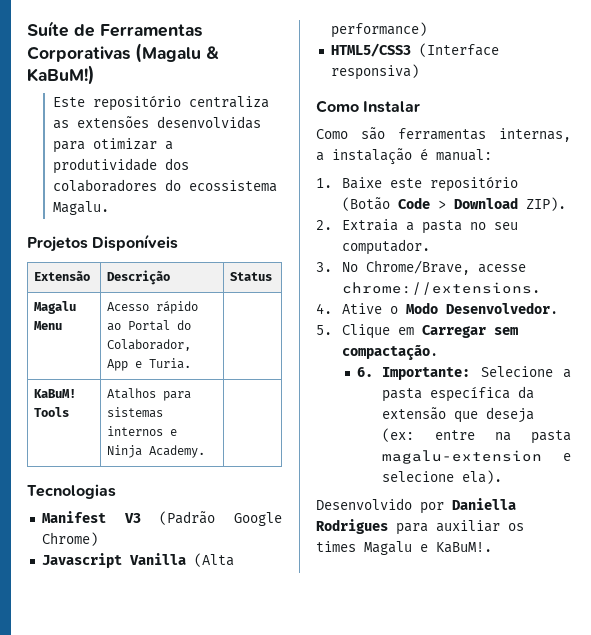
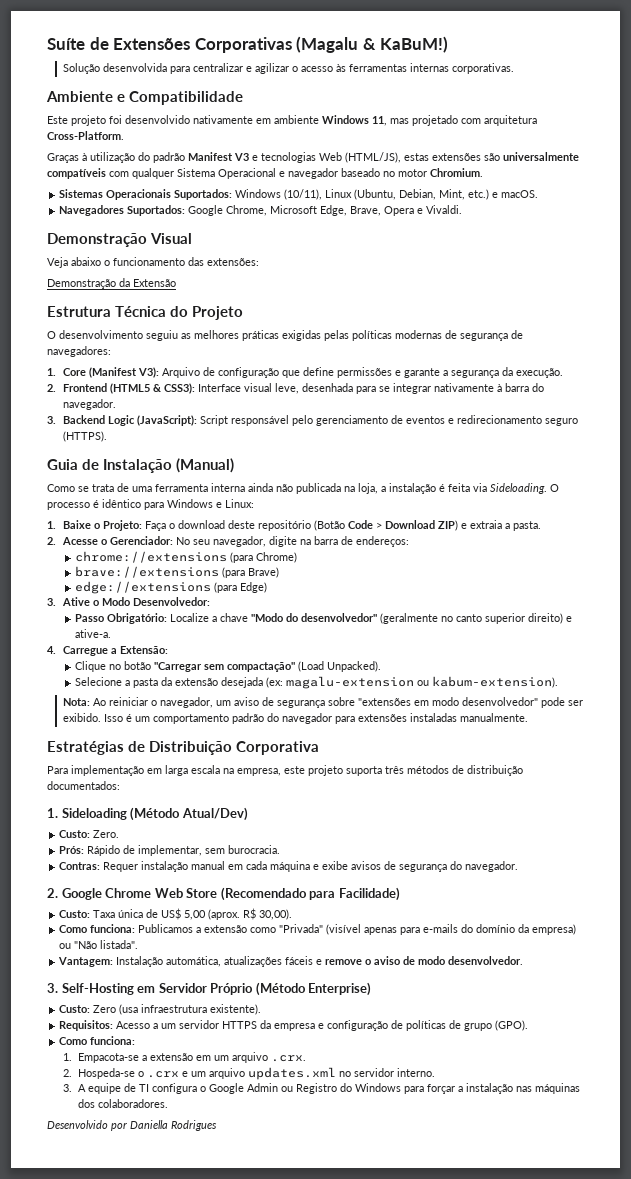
[100,24,202,37] Ferramentas -> [113,38,191,50] Extensões
[52,95,269,111] [52,116,261,129] [52,138,173,153] [52,158,189,174] [52,179,277,192] [52,201,109,215] [27,234,179,252] [34,270,91,281] [107,270,171,285] [230,272,273,281] [34,301,77,314] [34,321,63,330] [107,301,199,314] [107,320,192,331] [107,339,192,351] [107,358,192,371] [34,389,77,398] [34,407,70,417] [107,388,192,401] [107,407,164,418] [107,426,178,436] [107,445,206,458] [27,484,116,499] [41,511,282,526] [41,532,98,546] [41,553,234,568] [330,22,427,38] [330,43,499,57] [330,64,419,80] [316,100,421,113] [316,127,571,142] [316,148,492,165] [316,177,422,189] Este repositório centraliza as extensões desenvolvidas para otimizar a produtividade dos colaboradores do ecossistema Magalu. // Projetos Disponíveis // Extensão | Descrição | Status // Magalu Menu | Acesso rápido ao Portal do Colaborador, App e Turia. | // KaBuM! Tools | Atalhos para sistemas internos e Ninja Academy. | // Tecnologias // Manifest V3 (Padrão Google Chrome) // Javascript Vanilla (Alta performance) // HTML5/CSS3 (Interface responsiva) // Como Instalar // Como são ferramentas internas, a instalação é manual: // 1. Baixe este -> [62,63,514,74] [46,91,244,105] [47,115,537,126] [47,131,124,140] [47,152,579,163] [47,168,483,179] [59,189,539,200] [59,205,463,216] [47,233,193,247] [47,257,259,268] [47,278,176,289] [47,306,244,320] [47,330,523,341] [47,346,111,357] [47,367,563,378] [47,383,544,394] [62,399,116,410] [47,415,578,426] [62,431,107,442] [47,458,235,473] [47,483,559,494] [47,499,254,510] [47,520,255,531] Solução desenvolvida para centralizar e agilizar o acesso às ferramentas internas corporativas. // Ambiente e Compatibilidade // Este projeto foi desenvolvido nativamente em ambiente Windows 11, mas projetado com arquitetura Cross-Platform. // Graças à utilização do padrão Manifest V3 e tecnologias Web (HTML/JS), estas extensões são universalmente compatíveis com qualquer Sistema Operacional e navegador baseado no motor Chromium. // Sistemas Operacionais Suportados: Windows (10/11), Linux (Ubuntu, Debian, Mint, etc.) e macOS. // Navegadores Suportados: Google Chrome, Microsoft Edge, Brave, Opera e Vivaldi. // Demonstração Visual // Veja abaixo o funcionamento das extensões: // Demonstração da Extensão // Estrutura Técnica do Projeto // O desenvolvimento seguiu as melhores práticas exigidas pelas políticas modernas de segurança de navegadores: // 1. Core (Manifest V3): Arquivo de configuração que define permissões e garante a segurança da execução. // 2. Frontend (HTML5 & CSS3): Interface visual leve, desenhada para se integrar nativamente à barra do navegador. // 3. Backend Logic (JavaScript): Script responsável pelo gerenciamento de eventos e redirecionamento seguro (HTTPS). // Guia de Instalação (Manual) // Como se trata de uma ferramenta interna ainda não publicada na loja, a instalação é feita via Sideloading. O processo é idêntico para Windows e Linux: // 1. Baixe o Projeto: Faça o download deste
[525,197,566,211] [316,219,518,234] [341,239,430,255] [316,260,526,275] [341,282,540,295] [316,302,558,314] [316,324,518,339] [341,345,438,360] [356,367,471,380] ZIP). // 2. Extraia a pasta no seu computador. // 3. No Chrome/Brave, acesse chrome://extensions. // 4. Ative o Modo Desenvolvedor. // 5. Clique em Carregar sem compactação. // 6. Importante: -> [437,520,541,531] [47,536,409,547] [74,551,297,563] [74,566,279,578] [74,581,267,594] [47,597,210,606] [74,613,572,624] [74,629,111,638] [47,646,168,656] [74,661,381,672] ZIP) e extraia a pasta. // 2. Acesse o Gerenciador: No seu navegador, digite na barra de endereços: // chrome://extensions (para Chrome) // brave://extensions (para Brave) // edge://extensions (para Edge) // 3. Ative o Modo Desenvolvedor: // Passo Obrigatório: Localize a chave "Modo do desenvolvedor" (geralmente no canto superior direito) e ative-a. // 4. Carregue a Extensão: // Clique no botão "Carregar sem compactação" (Load Unpacked). //
[430,386,511,402] específica -> (158, 683) none
[454,407,535,423] [382,428,571,444] [382,450,571,464] [382,470,503,484] [316,498,516,514] [316,519,524,535] [316,541,492,555] que deseja (ex: entre na pasta magalu-extension e selecione ela). // Desenvolvido por Daniella Rodrigues para auxiliar os times Magalu e KaBuM!. -> [220,676,558,689] [62,697,583,708] [62,713,528,724] [47,741,320,755] [47,765,523,776] [47,781,120,790] [47,807,248,821] [59,830,120,838] [59,845,281,856] [59,861,519,872] [47,887,400,901] [59,908,293,920] [59,924,577,935] [59,940,139,949] [58,956,524,967] [47,982,372,996] [59,1004,262,1015] [59,1020,529,1031] [59,1036,136,1045] [62,1052,307,1063] [62,1067,436,1080] [62,1083,581,1094] [78,1099,169,1108] [47,1120,217,1131] desejada (ex: magalu-extension ou kabum-extension). // Nota: Ao reiniciar o navegador, um aviso de segurança sobre "extensões em modo desenvolvedor" pode ser exibido. Isso é um comportamento padrão do navegador para extensões instaladas manualmente. // Estratégias de Distribuição Corporativa // Para implementação em larga escala na empresa, este projeto suporta três métodos de distribuição documentados: // 1. Sideloading (Método Atual/Dev) // Custo: Zero. // Prós: Rápido de implementar, sem burocracia. // Contras: Requer instalação manual em cada máquina e exibe avisos de segurança do navegador. // 2. Google Chrome Web Store (Recomendado para Facilidade) // Custo: Taxa única de US$ 5,00 (aprox. R$ 30,00). // Como funciona: Publicamos a extensão como "Privada" (visível apenas para e-mails do domínio da empresa) ou "Não listada". // Vantagem: Instalação automática, atualizações fáceis e remove o aviso de modo desenvolvedor. // 3. Self-Hosting em Servidor Próprio (Método Enterprise) // Custo: Zero (usa infraestrutura existente). // Requisitos: Acesso a um servidor HTTPS da empresa e configuração de políticas de grupo (GPO). // Como funciona: // 1. Empacota-se a extensão em um arquivo .crx. // 2. Hospeda-se o .crx e um arquivo updates.xml no servidor interno. // 3. A equipe de TI configura o Google Admin ou Registro do Windows para forçar a instalação nas máquinas dos colaboradores. // Desenvolvido por Daniella Rodrigues

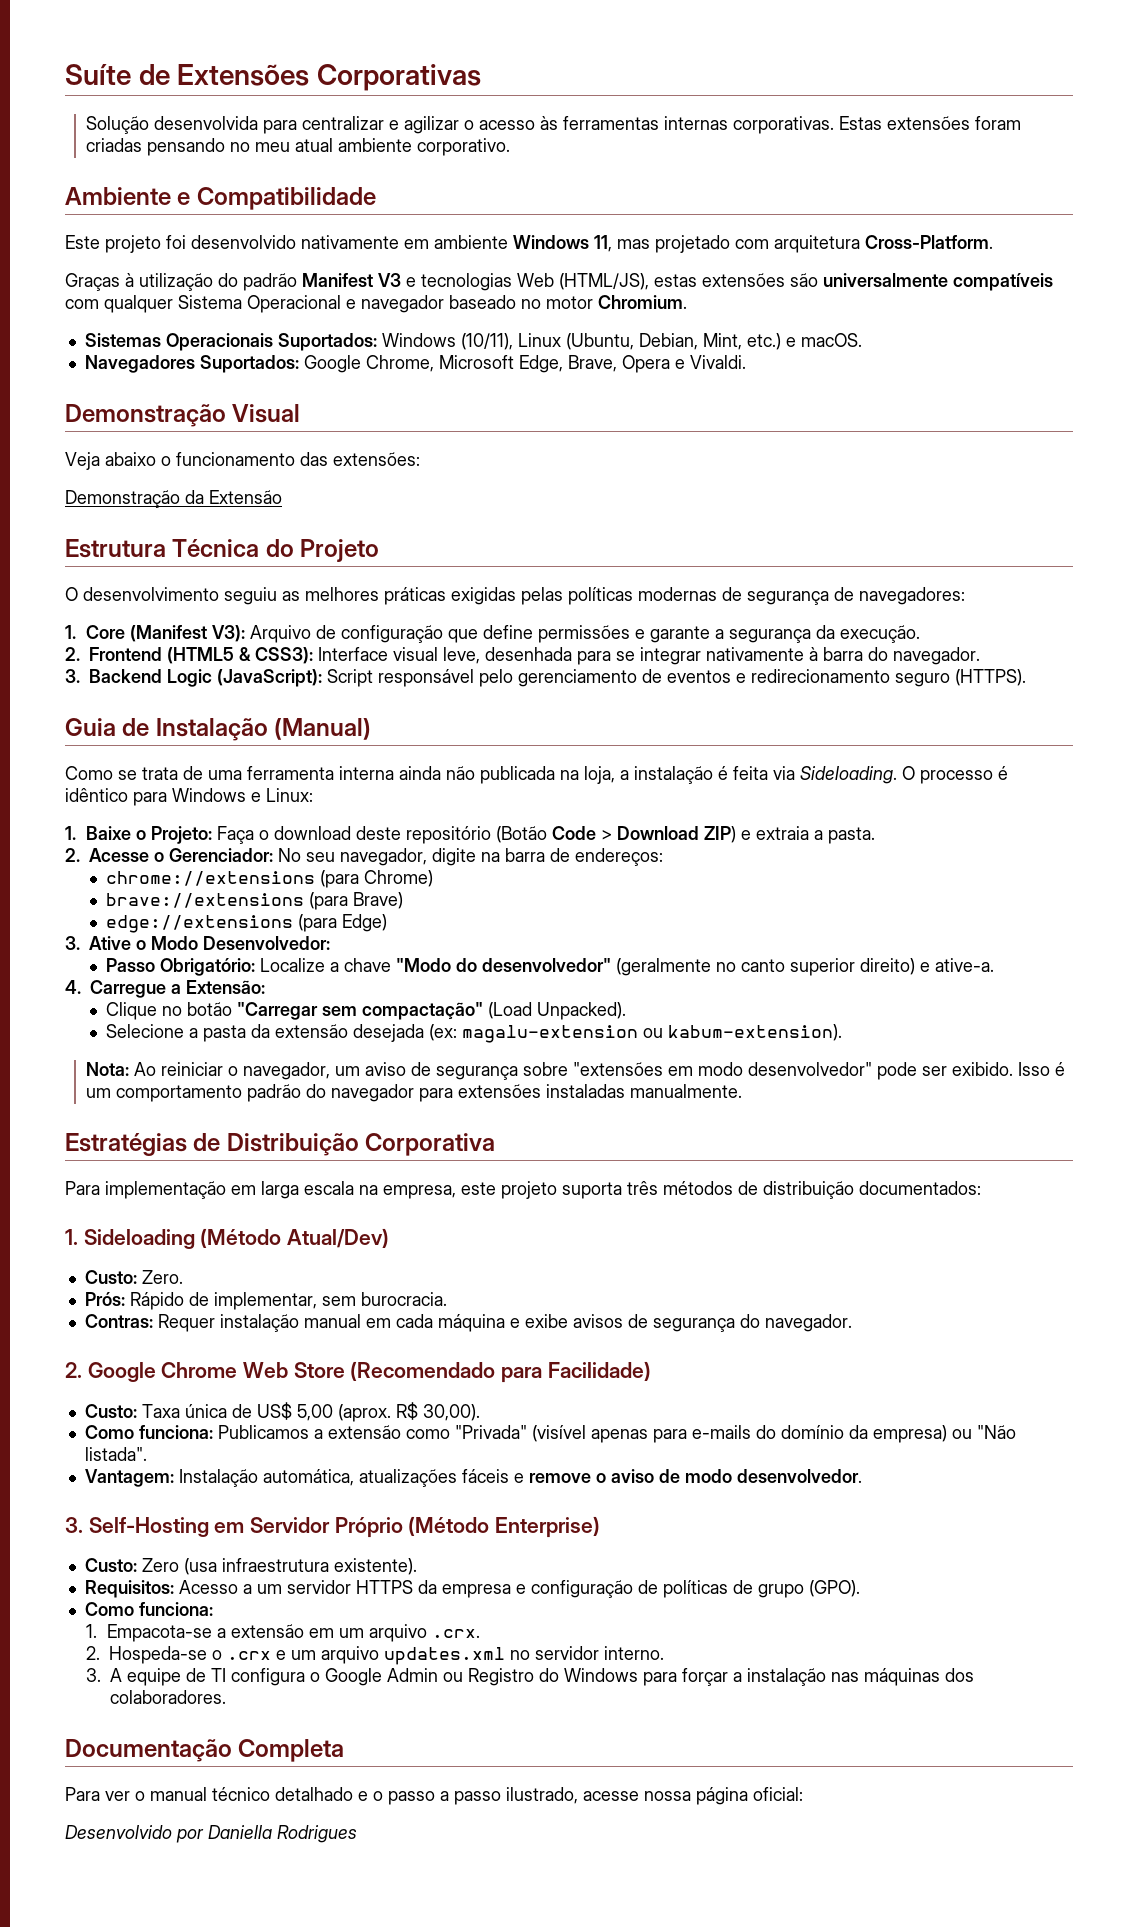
[296,36,448,53] (Magalu & KaBuM!) -> (481, 77) none
(514, 68) none -> [839,116,1022,130] [86,138,511,156] Estas extensões foram criadas pensando no meu atual ambiente corporativo.
(169, 1103) none -> [65,1739,345,1762] [65,1787,803,1805] // Documentação Completa // Para ver o manual técnico detalhado e o passo a passo ilustrado, acesse nossa página oficial:

